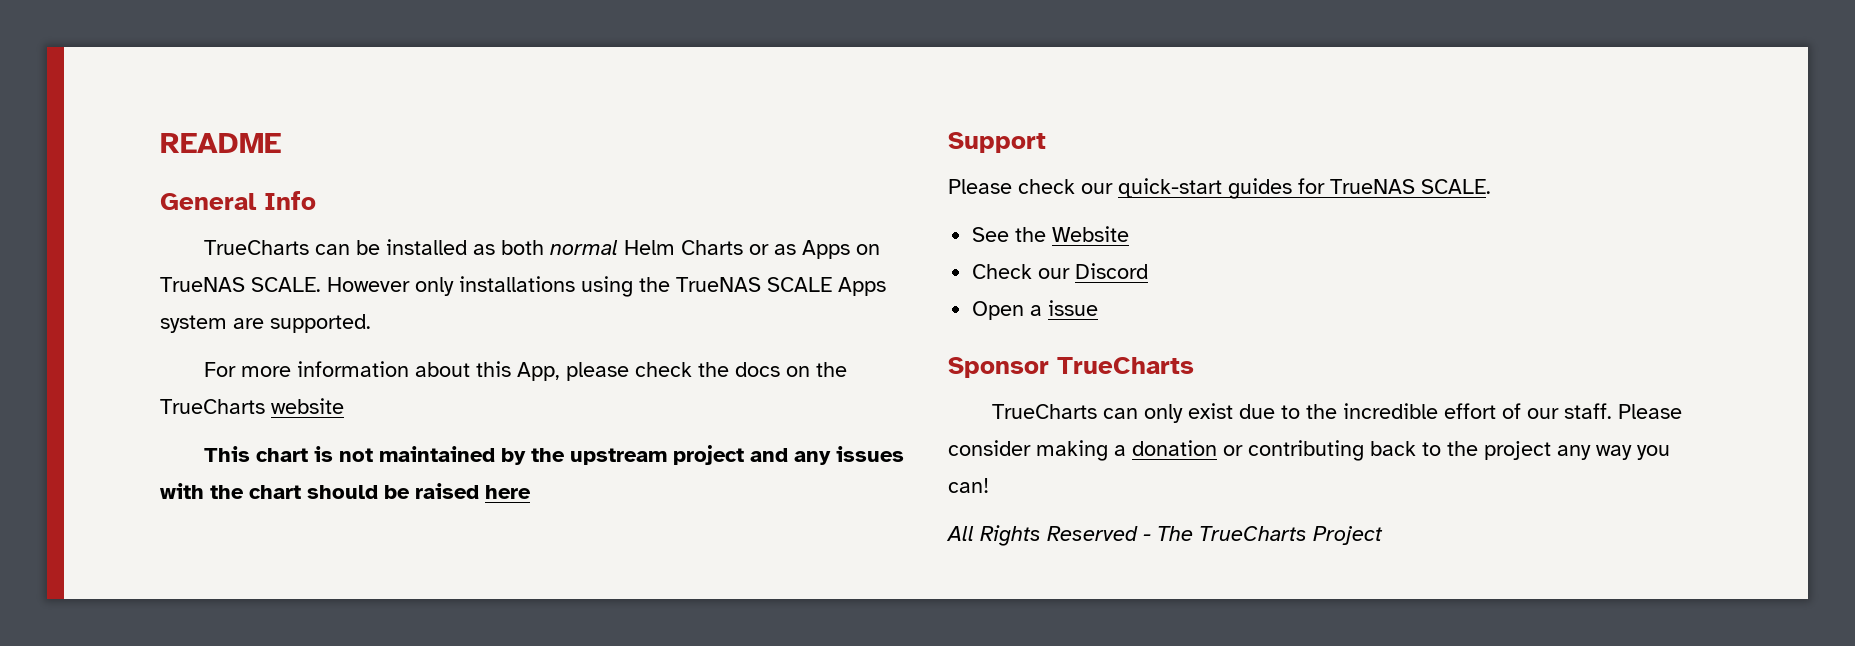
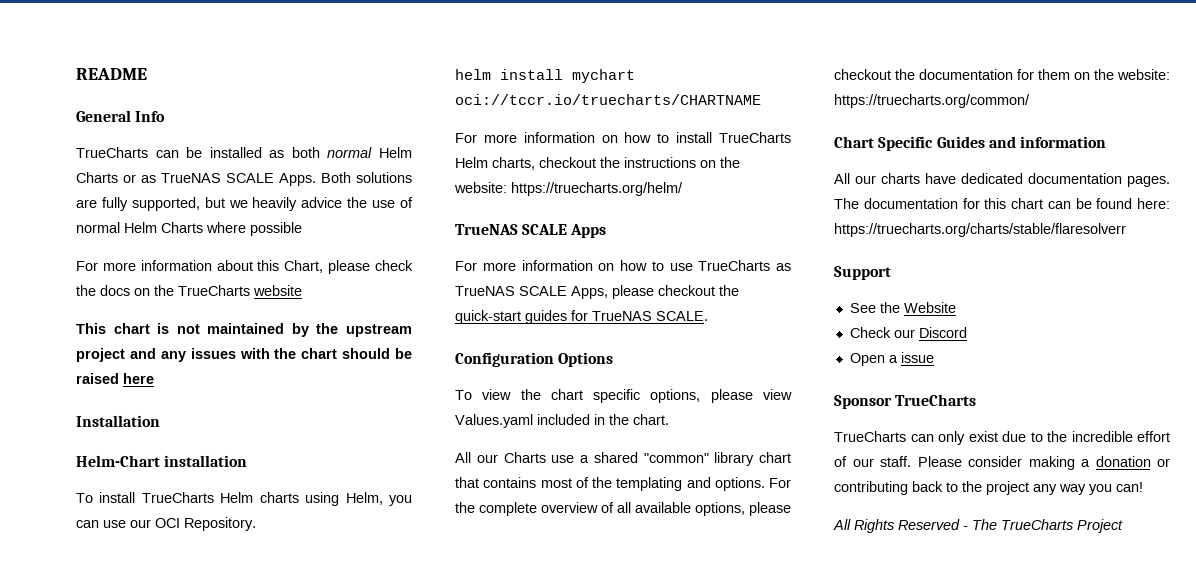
[802,240,881,259] [160,276,886,297] [160,314,371,333] Apps on TrueNAS SCALE. However only installations using the TrueNAS SCALE Apps system are supported. -> [161,172,412,186] [76,197,414,211] [76,222,302,236] TrueNAS SCALE Apps. Both solutions are fully supported, but we heavily advice the use of normal Helm Charts where possible
[517,362,561,381] App, -> [284,260,324,273] Chart,
[948,132,1046,153] [948,179,1113,194] Support // Please check our -> [76,415,160,427] [76,455,248,467] [76,492,412,506] [76,517,256,531] [455,69,635,83] [455,94,761,105] [455,132,791,143] [455,157,740,170] [454,182,683,196] [455,224,607,238] [455,260,791,271] [455,285,739,299] Installation // Helm-Chart installation // To install TrueCharts Helm charts using Helm, you can use our OCI Repository. // helm install mychart oci://tccr.io/truecharts/CHARTNAME // For more information on how to install TrueCharts Helm charts, checkout the instructions on the website: https://truecharts.org/helm/ // TrueNAS SCALE Apps // For more information on how to use TrueCharts as TrueNAS SCALE Apps, please checkout the
(1491, 186) none -> [455,352,614,367] [455,389,792,403] [455,414,669,428] [455,452,791,466] [455,477,791,491] [455,502,791,516] [834,69,1170,80] [834,94,1030,108] [834,136,1107,151] [834,173,1170,187] [834,198,1170,209] [834,223,1126,237] [834,266,891,280] // Configuration Options // To view the chart specific options, please view Values.yaml included in the chart. // All our Charts use a shared "common" library chart that contains most of the templating and options. For the complete overview of all available options, please checkout the documentation for them on the website: https://truecharts.org/common/ // Chart Specific Guides and information // All our charts have dedicated documentation pages. The documentation for this chart can be found here: https://truecharts.org/charts/stable/flaresolverr // Support

